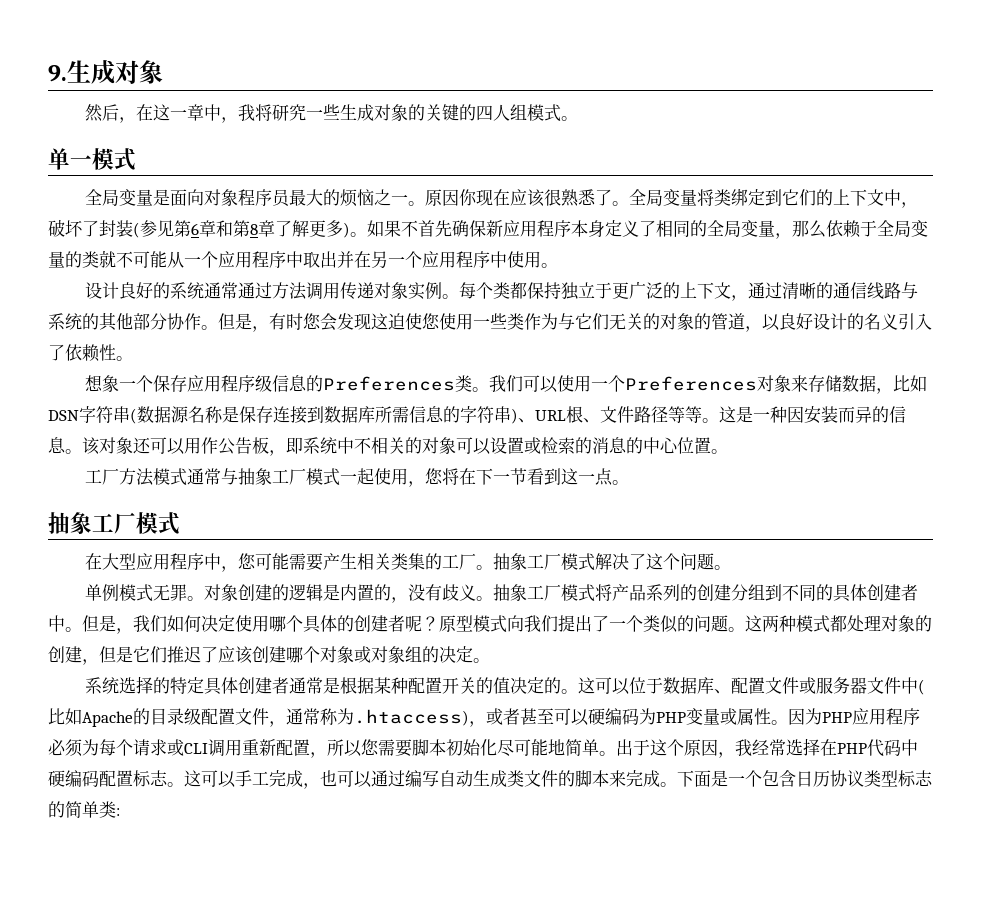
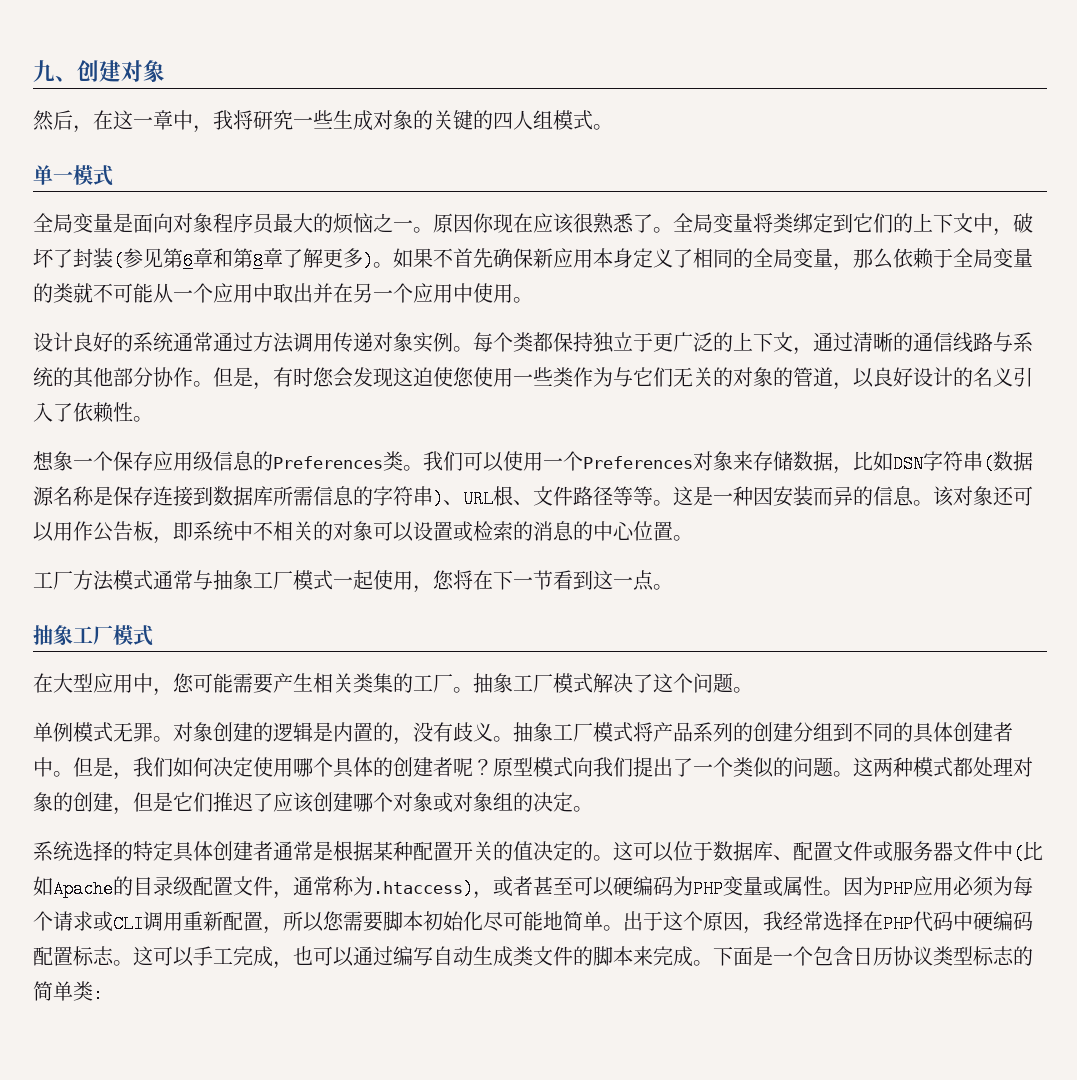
[48,60,115,84] 9.生成 -> [33,60,121,82] 九、创建
[537,220,571,237] 程序 -> (593, 258) none
[252,251,286,268] 程序 -> (253, 293) none
[456,251,490,268] 程序 -> (453, 293) none
[220,375,255,392] 程序 -> (193, 461) none
[169,553,204,570] 程序 -> (133, 683) none
[886,708,920,725] 程序 -> (953, 886) none

